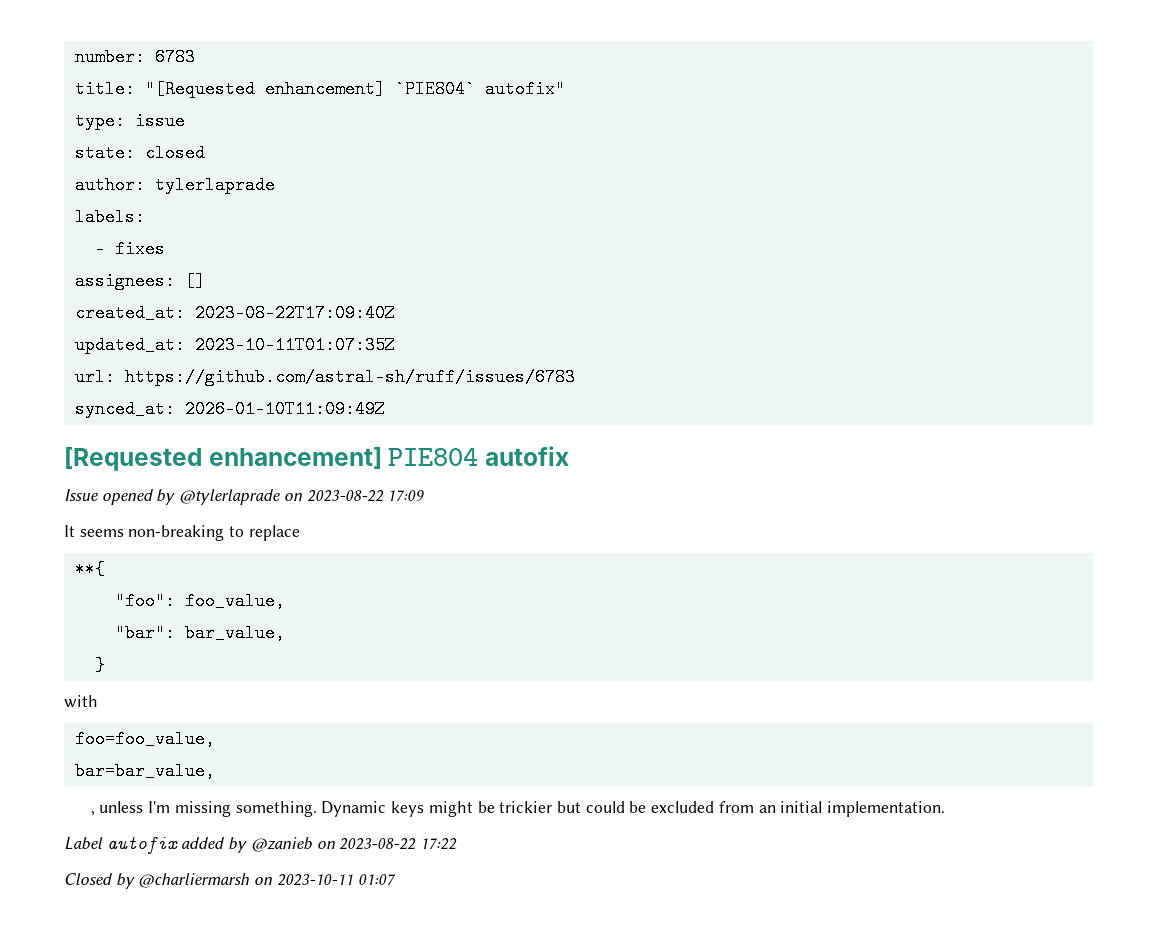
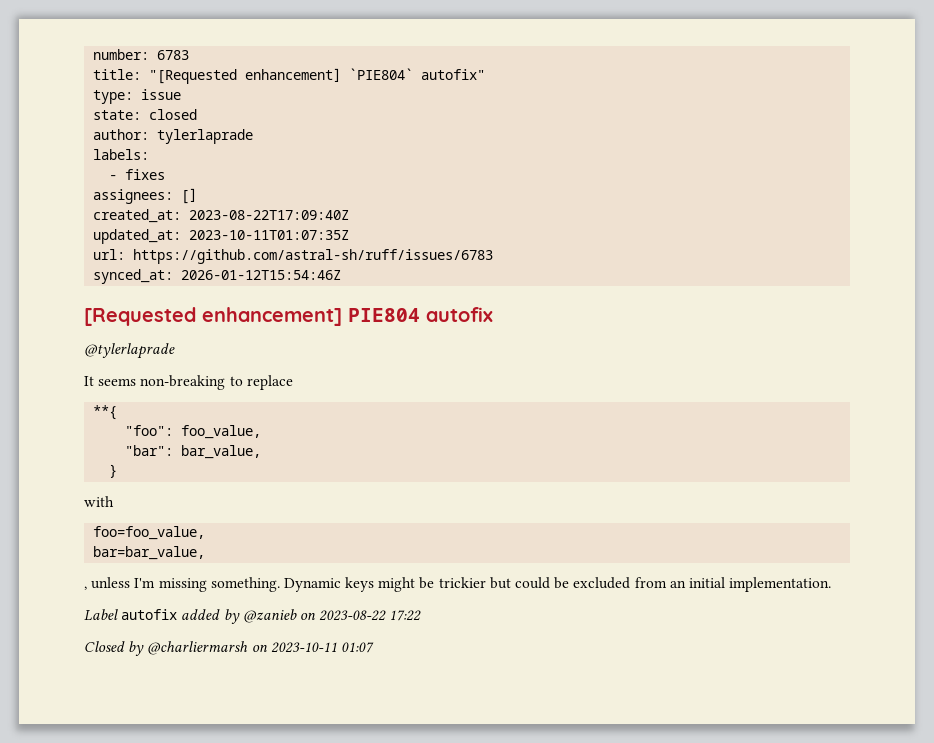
[184,400,385,418] 2026-01-10T11:09:49Z -> [181,270,342,280] 2026-01-12T15:54:46Z
[64,489,425,505] Issue opened by @tylerlaprade on 2023-08-22 17:09 -> [84,343,175,359] @tylerlaprade

